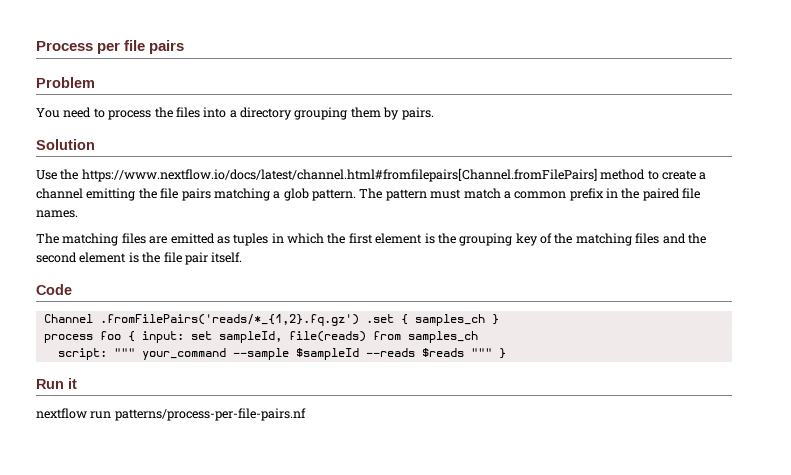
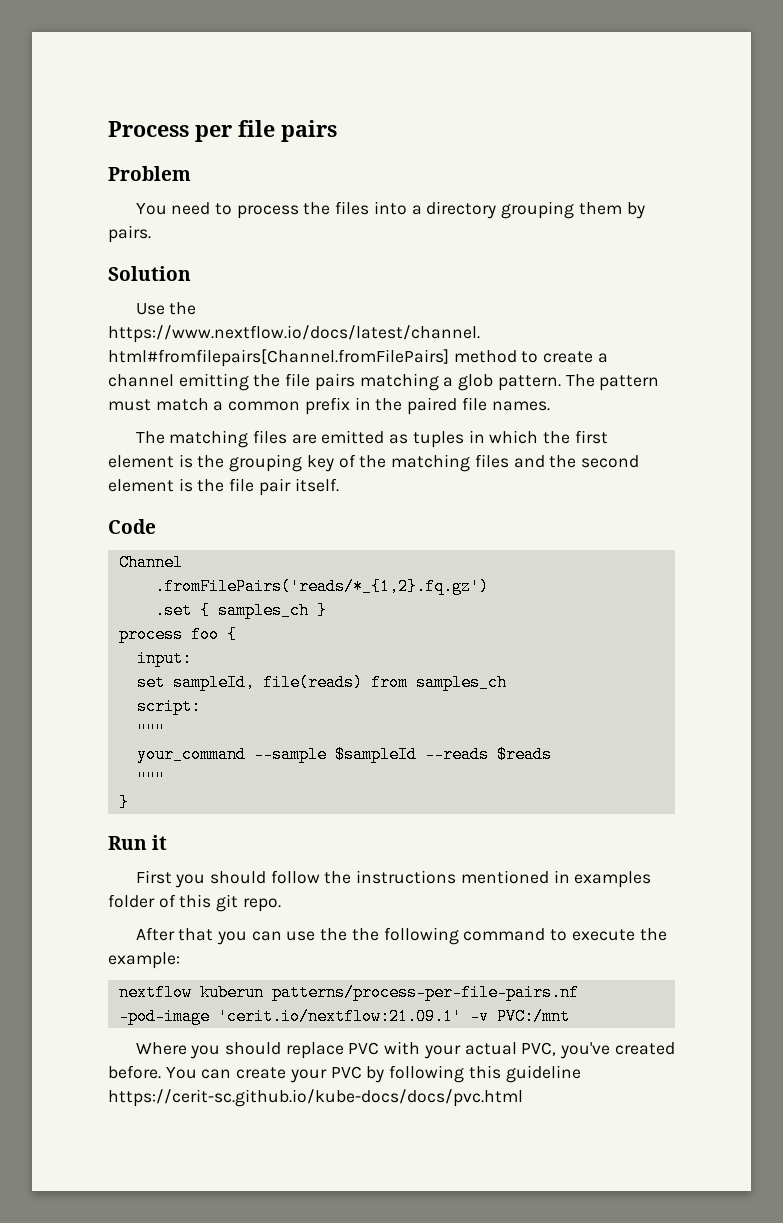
(93, 318) none -> (183, 562) //
(359, 320) none -> (489, 586) //
(135, 336) none -> (237, 634) //
(184, 337) none -> (192, 658) //
[113,348,135,357] """ -> [136,722,165,739] // """ //
[470,348,492,357] """ -> [136,770,165,787] // """ //
[36,408,306,421] nextflow run patterns/process-per-file-pairs.nf -> [135,870,652,888] [108,894,281,912] [135,927,667,945] [108,952,180,969] [118,984,579,1001] [118,1008,570,1025] [135,1041,675,1059] [108,1065,581,1083] [108,1089,523,1107] First you should follow the instructions mentioned in examples folder of this git repo. // After that you can use the the following command to execute the example: // nextflow kuberun patterns/process-per-file-pairs.nf -pod-image 'cerit.io/nextflow:21.09.1' -v PVC:/mnt // Where you should replace PVC with your actual PVC, you've created before. You can create your PVC by following this guideline https://cerit-sc.github.io/kube-docs/docs/pvc.html

